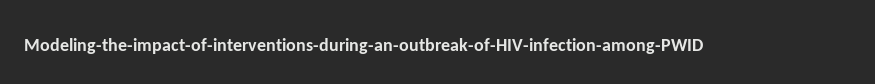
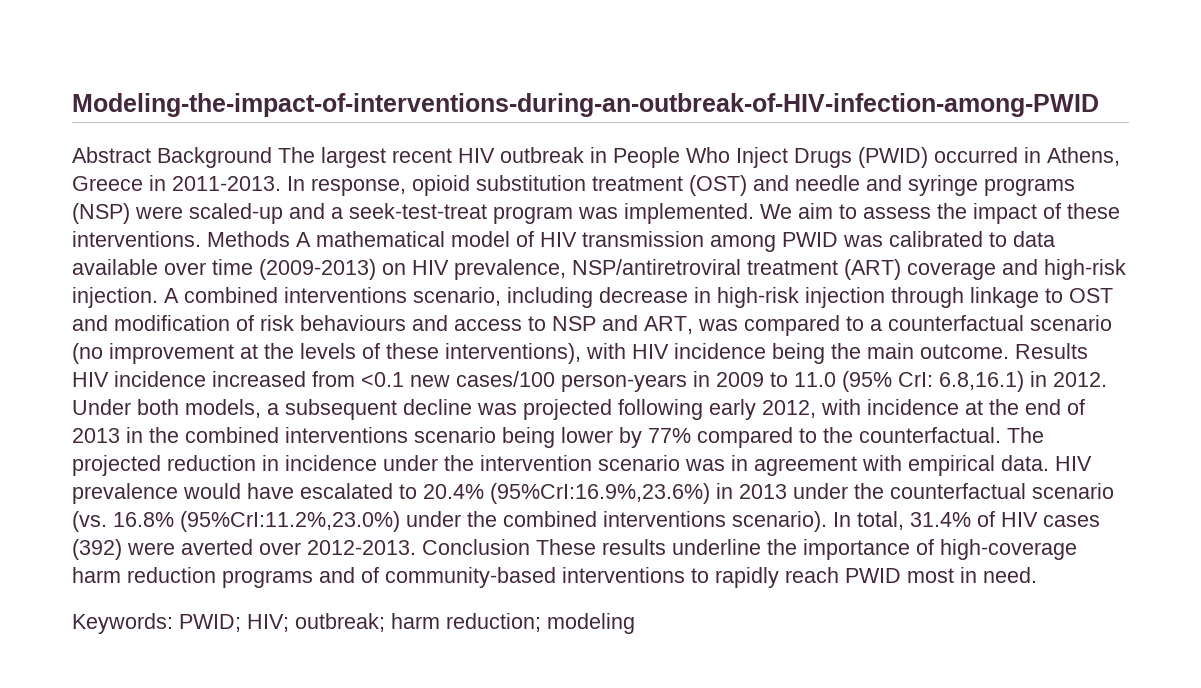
(703, 46) none -> [72,147,1120,168] [72,175,1075,196] [72,203,1120,224] [72,231,1055,252] [72,259,1126,280] [72,287,1113,308] [72,315,1112,336] [72,343,1088,364] [72,371,1107,392] [72,399,1085,420] [72,427,1044,448] [72,455,1092,476] [72,483,1114,504] [72,511,1100,532] [72,539,1077,560] [72,567,1037,588] [72,613,635,634] // Abstract Background The largest recent HIV outbreak in People Who Inject Drugs (PWID) occurred in Athens, Greece in 2011-2013. In response, opioid substitution treatment (OST) and needle and syringe programs (NSP) were scaled-up and a seek-test-treat program was implemented. We aim to assess the impact of these interventions. Methods A mathematical model of HIV transmission among PWID was calibrated to data available over time (2009-2013) on HIV prevalence, NSP/antiretroviral treatment (ART) coverage and high-risk injection. A combined interventions scenario, including decrease in high-risk injection through linkage to OST and modification of risk behaviours and access to NSP and ART, was compared to a counterfactual scenario (no improvement at the levels of these interventions), with HIV incidence being the main outcome. Results HIV incidence increased from <0.1 new cases/100 person-years in 2009 to 11.0 (95% CrI: 6.8,16.1) in 2012. Under both models, a subsequent decline was projected following early 2012, with incidence at the end of 2013 in the combined interventions scenario being lower by 77% compared to the counterfactual. The projected reduction in incidence under the intervention scenario was in agreement with empirical data. HIV prevalence would have escalated to 20.4% (95%CrI:16.9%,23.6%) in 2013 under the counterfactual scenario (vs. 16.8% (95%CrI:11.2%,23.0%) under the combined interventions scenario). In total, 31.4% of HIV cases (392) were averted over 2012-2013. Conclusion These results underline the importance of high-coverage harm reduction programs and of community-based interventions to rapidly reach PWID most in need. // Keywords: PWID; HIV; outbreak; harm reduction; modeling

